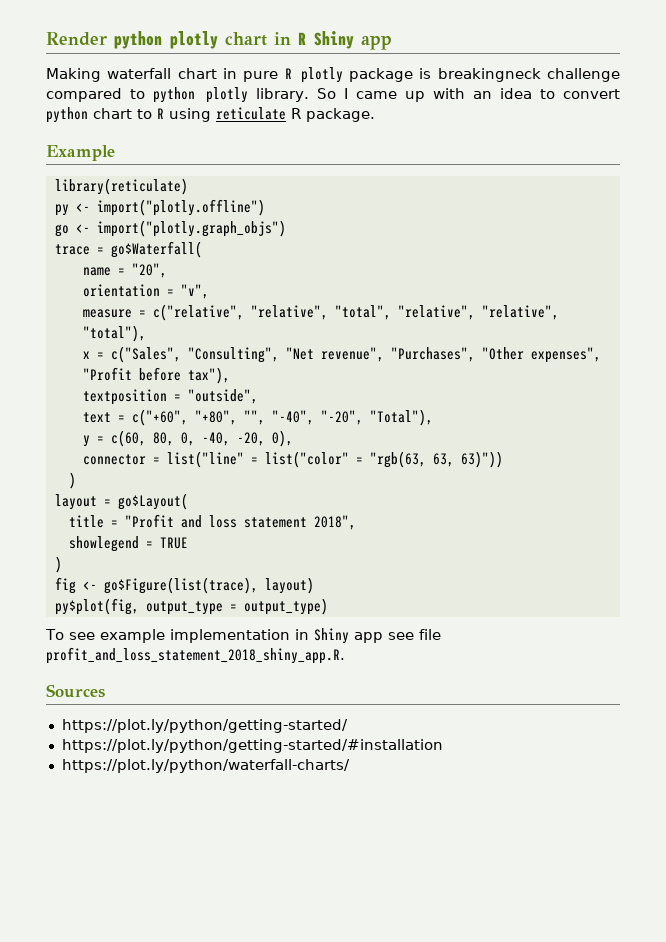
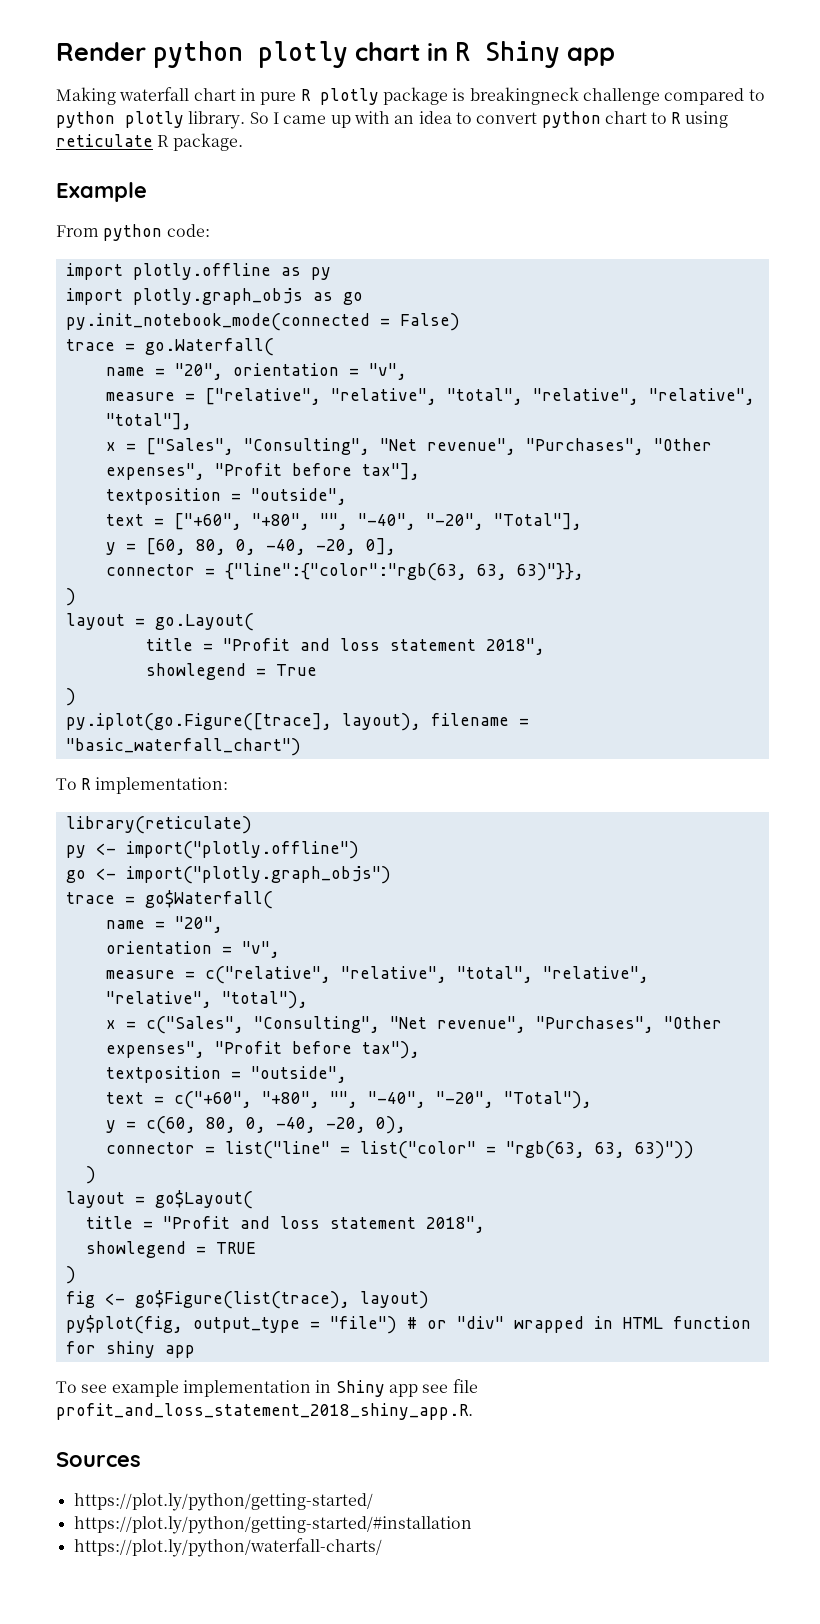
(115, 153) none -> [56,224,210,241] [65,263,331,280] [65,288,363,305] [65,313,460,331] [65,338,274,356] [105,363,407,380] [105,388,755,405] [105,413,192,430] [105,438,712,455] [105,463,420,480] [105,488,347,505] [105,513,582,530] [105,538,396,555] [105,563,584,581] [65,588,76,606] [65,613,254,631] [145,638,545,655] [145,663,317,680] [65,688,76,706] [65,713,529,731] [65,738,301,756] [56,777,228,794] // From python code: // import plotly.offline as py // import plotly.graph_objs as go // py.init_notebook_mode(connected = False) // trace = go.Waterfall( // name = "20", orientation = "v", // measure = ["relative", "relative", "total", "relative", "relative", "total"], // x = ["Sales", "Consulting", "Net revenue", "Purchases", "Other expenses", "Profit before tax"], // textposition = "outside", // text = ["+60", "+80", "", "-40", "-20", "Total"], // y = [60, 80, 0, -40, -20, 0], // connector = {"line":{"color":"rgb(63, 63, 63)"}}, // ) // layout = go.Layout( // title = "Profit and loss statement 2018", // showlegend = True // ) // py.iplot(go.Figure([trace], layout), filename = "basic_waterfall_chart") // To R implementation:
[243,598,328,615] output_type) -> [329,1316,751,1334] [65,1341,195,1358] "file") # or "div" wrapped in HTML function for shiny app

